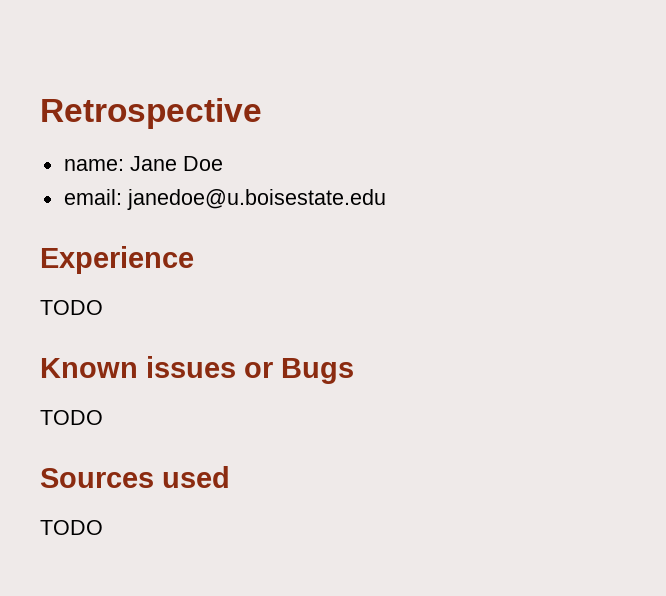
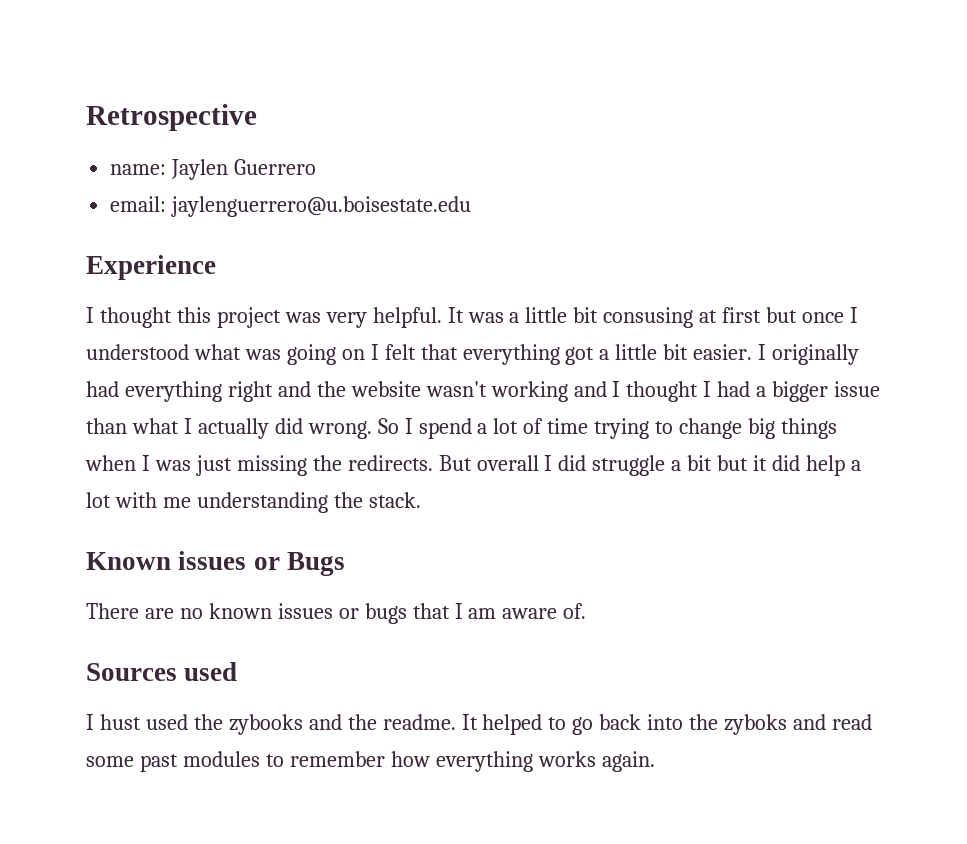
[129,156,223,171] Jane Doe -> [171,159,317,180] Jaylen Guerrero
[126,189,386,210] janedoe@u.boisestate.edu -> [171,196,472,217] jaylenguerrero@u.boisestate.edu
[40,300,103,315] [40,356,354,384] [40,410,103,425] [40,466,230,488] [40,520,103,535] TODO // Known issues or Bugs // TODO // Sources used // TODO -> [86,307,858,328] [86,344,860,365] [86,381,881,402] [86,418,837,439] [85,455,861,476] [86,492,421,513] [86,551,345,576] [86,603,587,624] [86,662,238,681] [86,714,872,735] [86,751,655,772] I thought this project was very helpful. It was a little bit consusing at first but once I understood what was going on I felt that everything got a little bit easier. I originally had everything right and the website wasn't working and I thought I had a bigger issue than what I actually did wrong. So I spend a lot of time trying to change big things when I was just missing the redirects. But overall I did struggle a bit but it did help a lot with me understanding the stack. // Known issues or Bugs // There are no known issues or bugs that I am aware of. // Sources used // I hust used the zybooks and the readme. It helped to go back into the zyboks and read some past modules to remember how everything works again.

